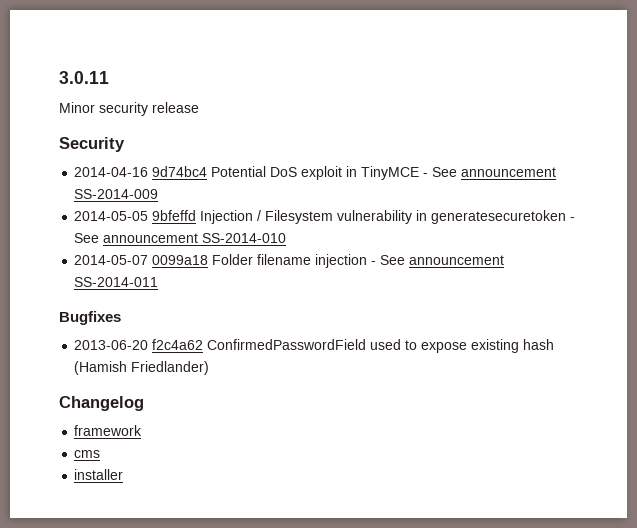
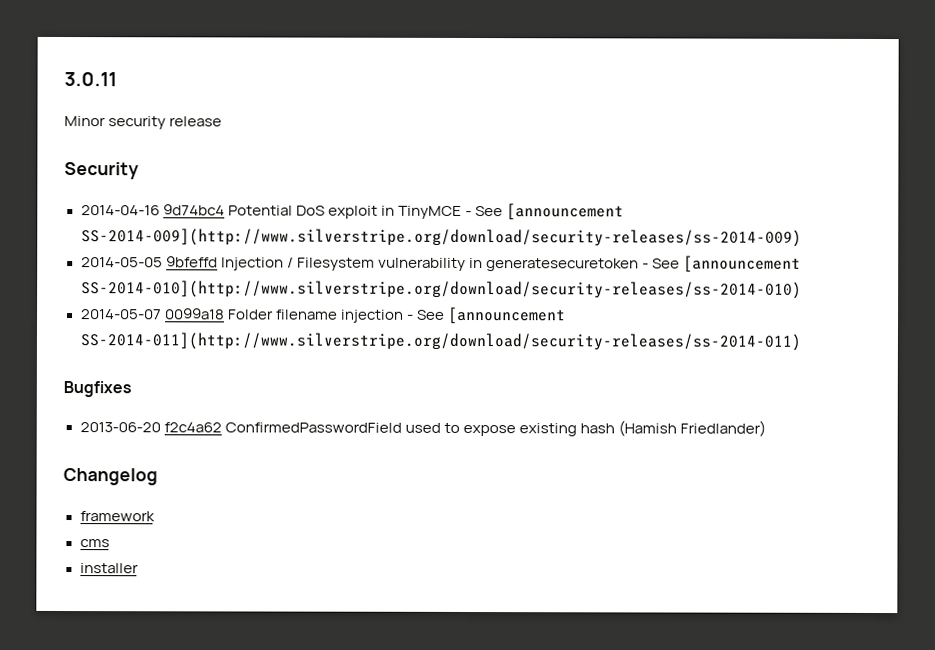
[461,167,557,177] [74,189,159,199] announcement SS-2014-009 -> [505,203,624,221] [80,228,802,247] [announcement SS-2014-009](http://www.silverstripe.org/download/security-releases/ss-2014-009)
[103,233,287,243] announcement SS-2014-010 -> [683,255,801,273] [80,280,802,299] [announcement SS-2014-010](http://www.silverstripe.org/download/security-releases/ss-2014-010)
[409,255,505,265] [74,277,159,287] announcement SS-2014-011 -> [447,306,566,325] [79,332,801,351] [announcement SS-2014-011](http://www.silverstripe.org/download/security-releases/ss-2014-011)

